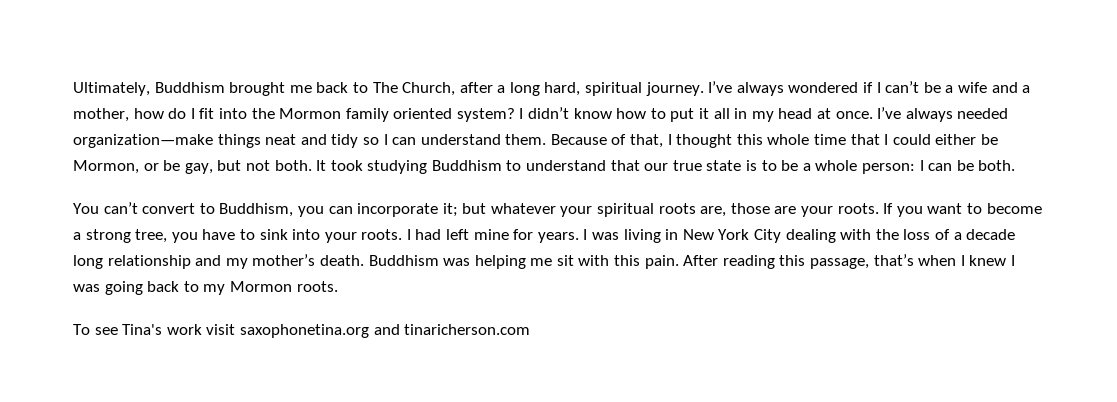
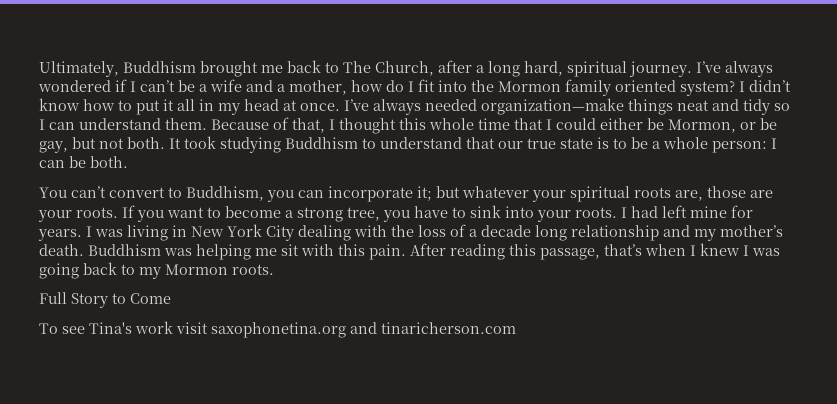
(338, 286) none -> [39,292,171,308] // Full Story to Come

